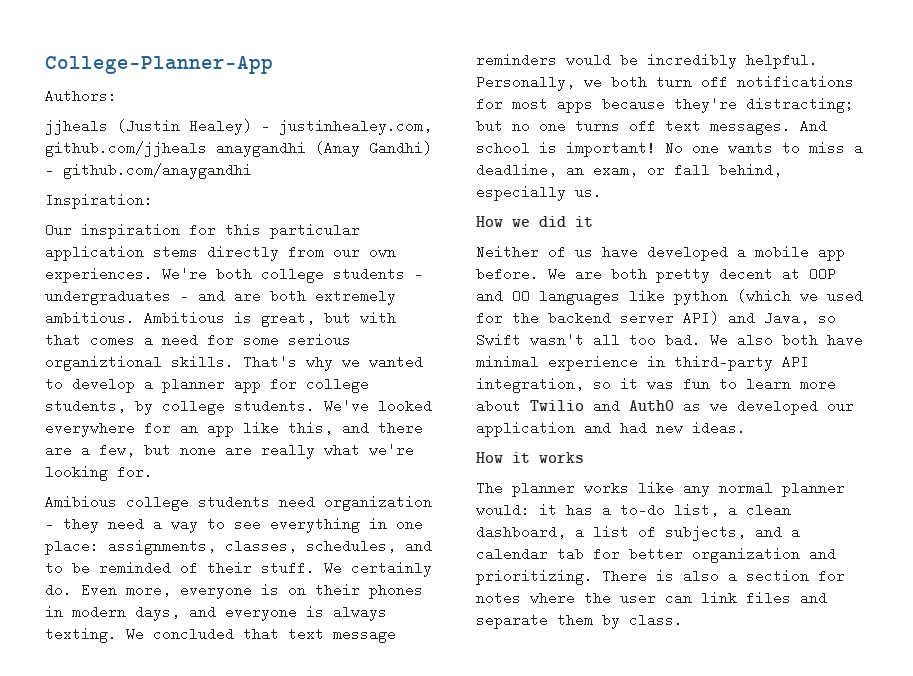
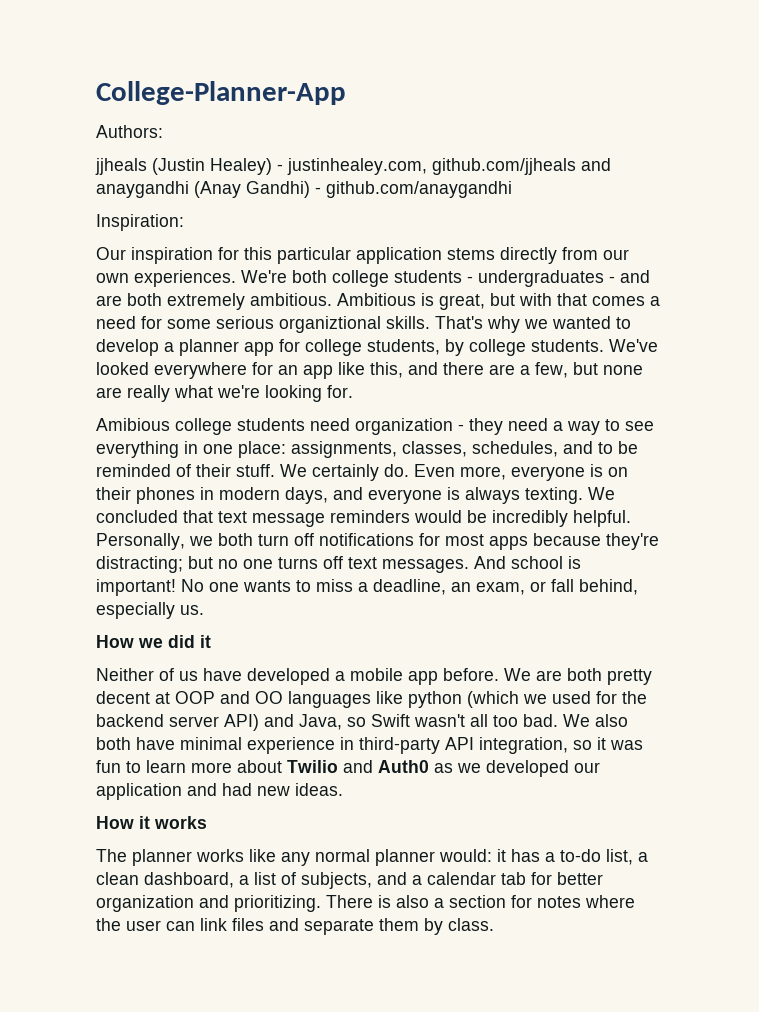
(207, 149) none -> [581,158,611,171] and

